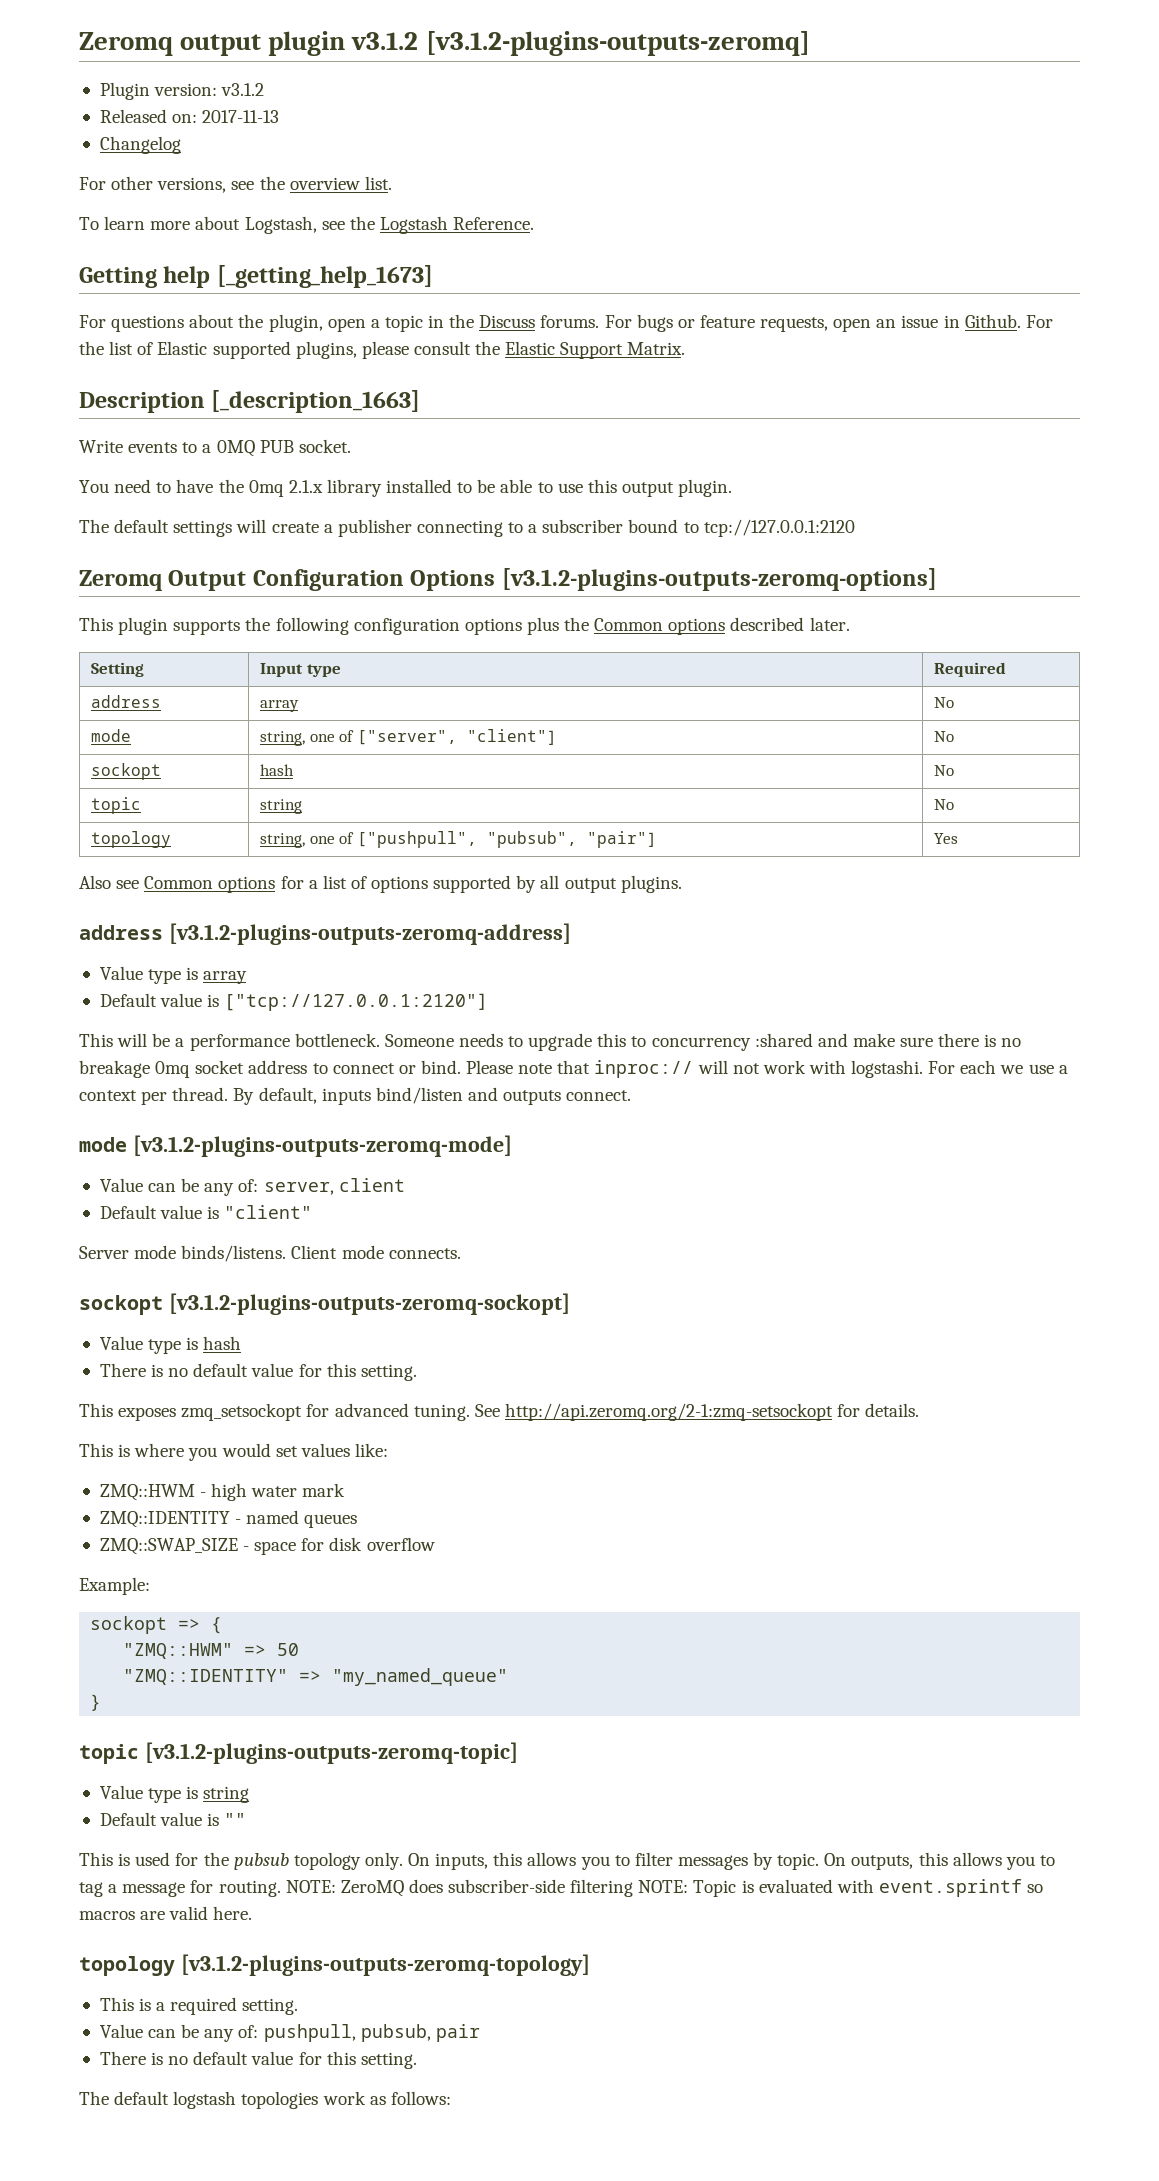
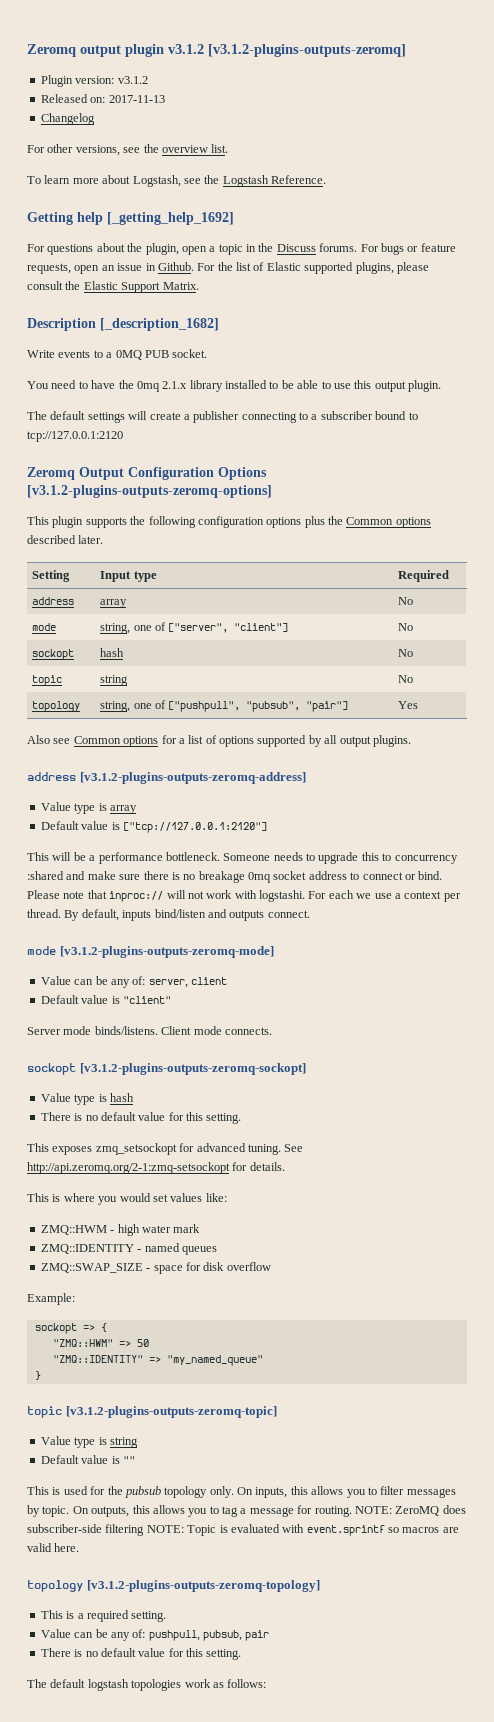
[216,265,433,288] [_getting_help_1673] -> [107,212,234,225] [_getting_help_1692]
[211,390,421,413] [_description_1663] -> [100,318,219,331] [_description_1682]

